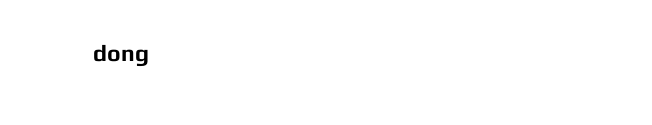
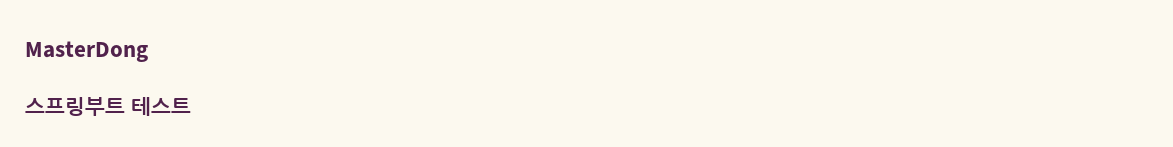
[93,44,149,67] dong -> [25,41,148,62] [25,97,191,116] MasterDong // 스프링부트 테스트

